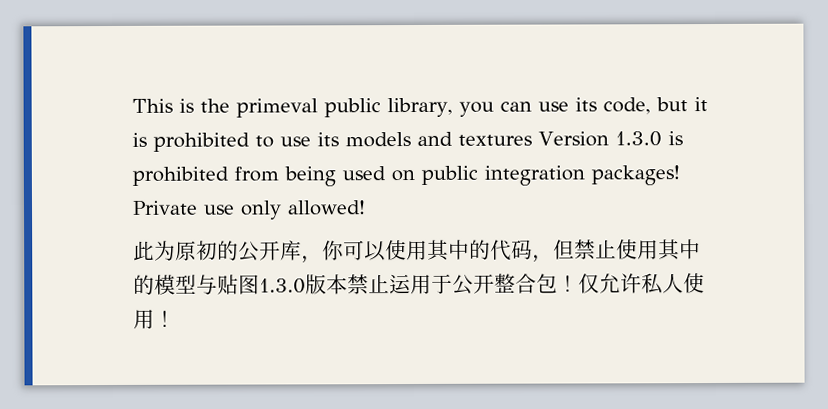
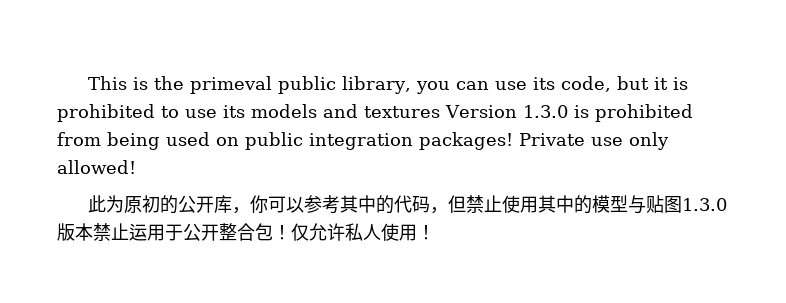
[385,240,428,261] 使用 -> [303,195,340,214] 参考

